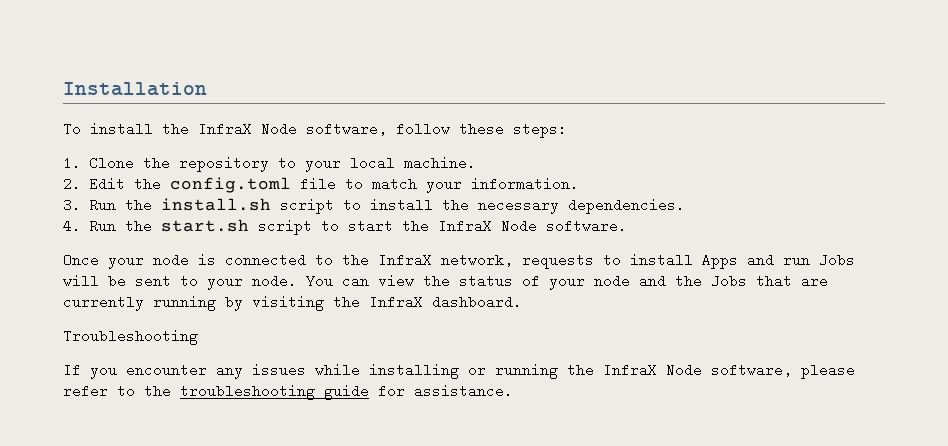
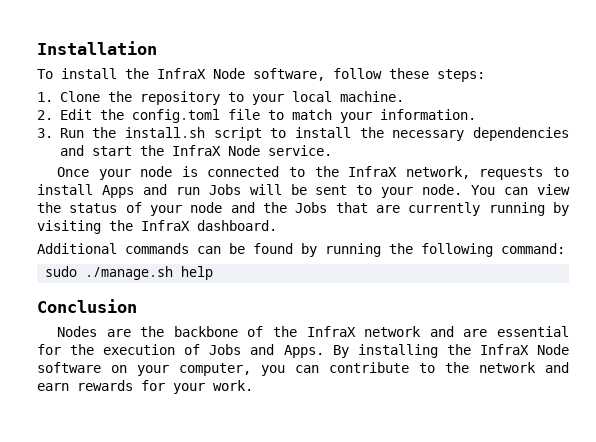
[568,198,686,214] [63,219,340,235] dependencies. // 4. Run the start.sh script to -> [473,127,569,141] [59,145,84,156] dependencies and
[546,219,628,233] software. -> [267,145,332,156] service.
[63,329,198,345] [63,363,855,379] [63,384,513,400] Troubleshooting // If you encounter any issues while installing or running the InfraX Node software, please refer to the troubleshooting guide for assistance. -> [37,243,565,257] [45,266,214,280] [37,299,137,313] [56,326,569,337] [37,344,569,358] [37,362,569,376] [37,380,253,394] Additional commands can be found by running the following command: // sudo ./manage.sh help // Conclusion // Nodes are the backbone of the InfraX network and are essential for the execution of Jobs and Apps. By installing the InfraX Node software on your computer, you can contribute to the network and earn rewards for your work.

